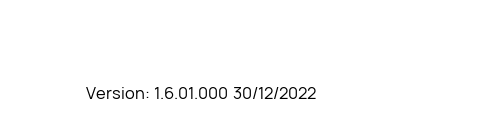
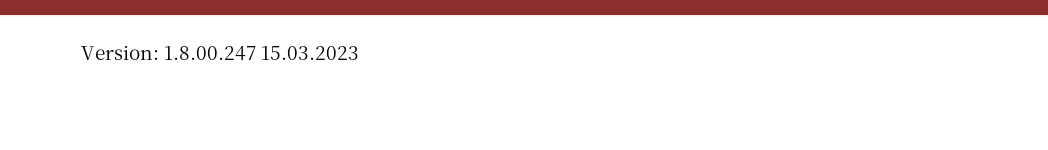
[154,87,316,99] 1.6.01.000 30/12/2022 -> [164,46,360,61] 1.8.00.247 15.03.2023

